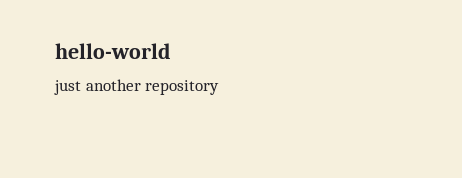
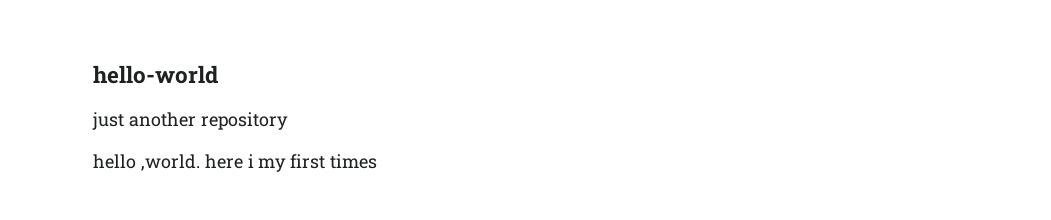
(220, 87) none -> [93,154,378,172] // hello ,world. here i my first times

